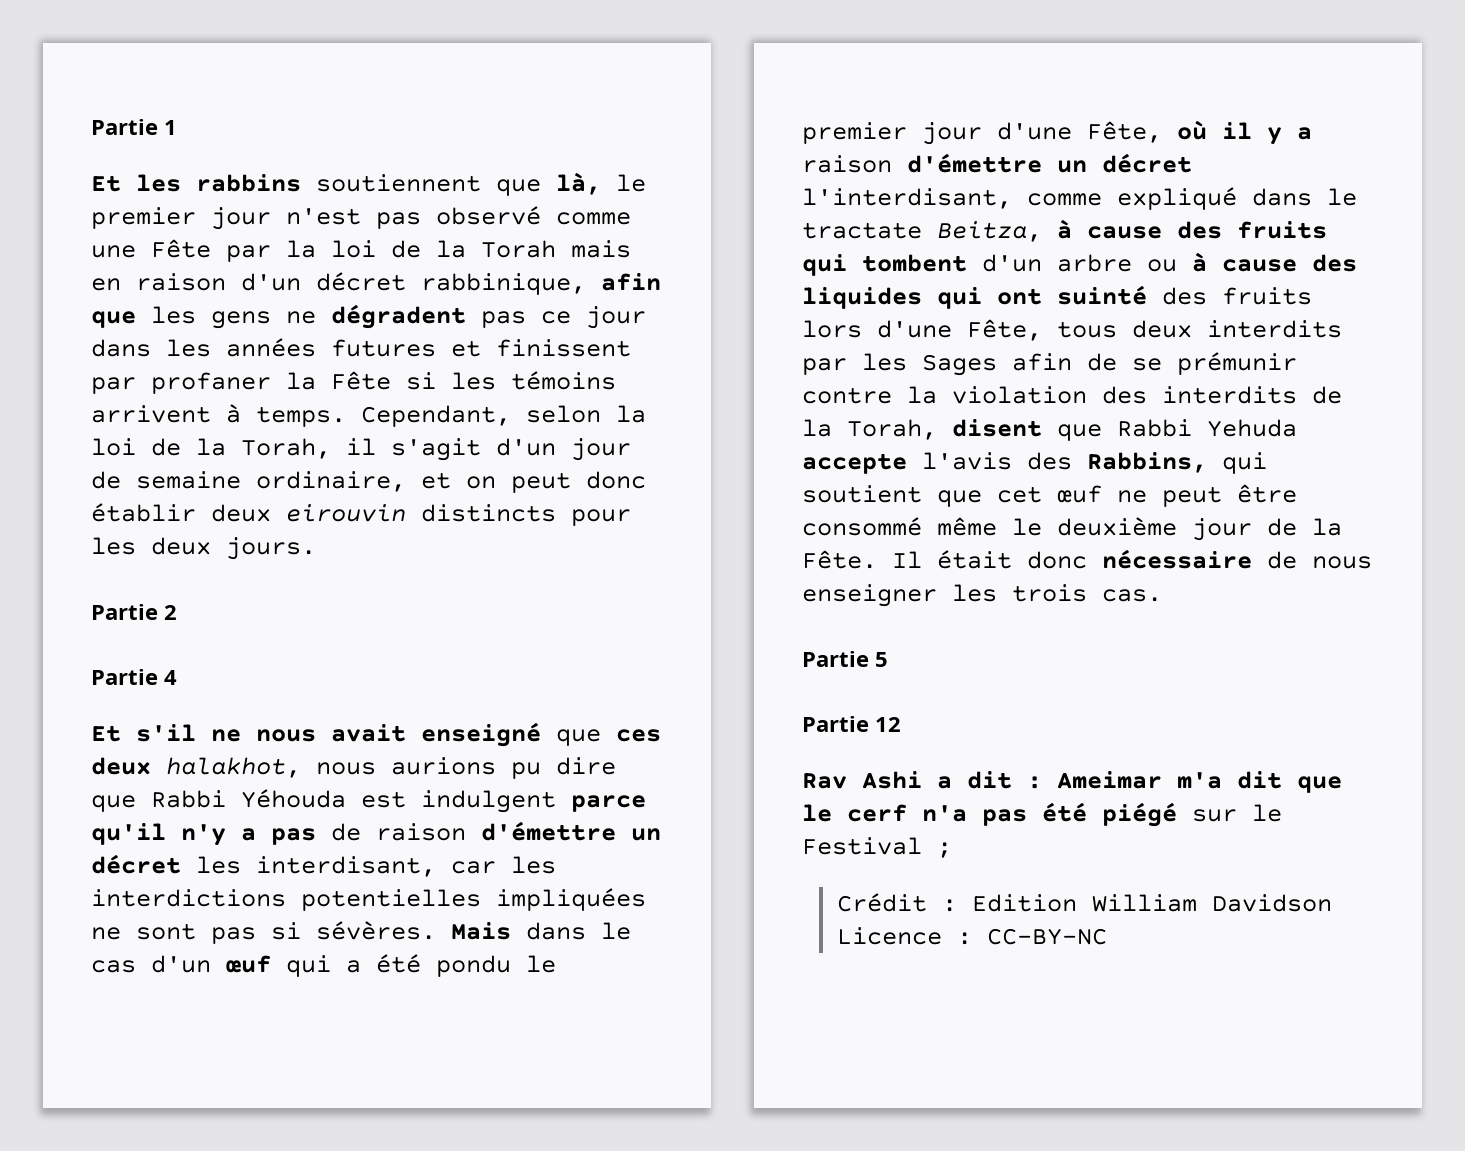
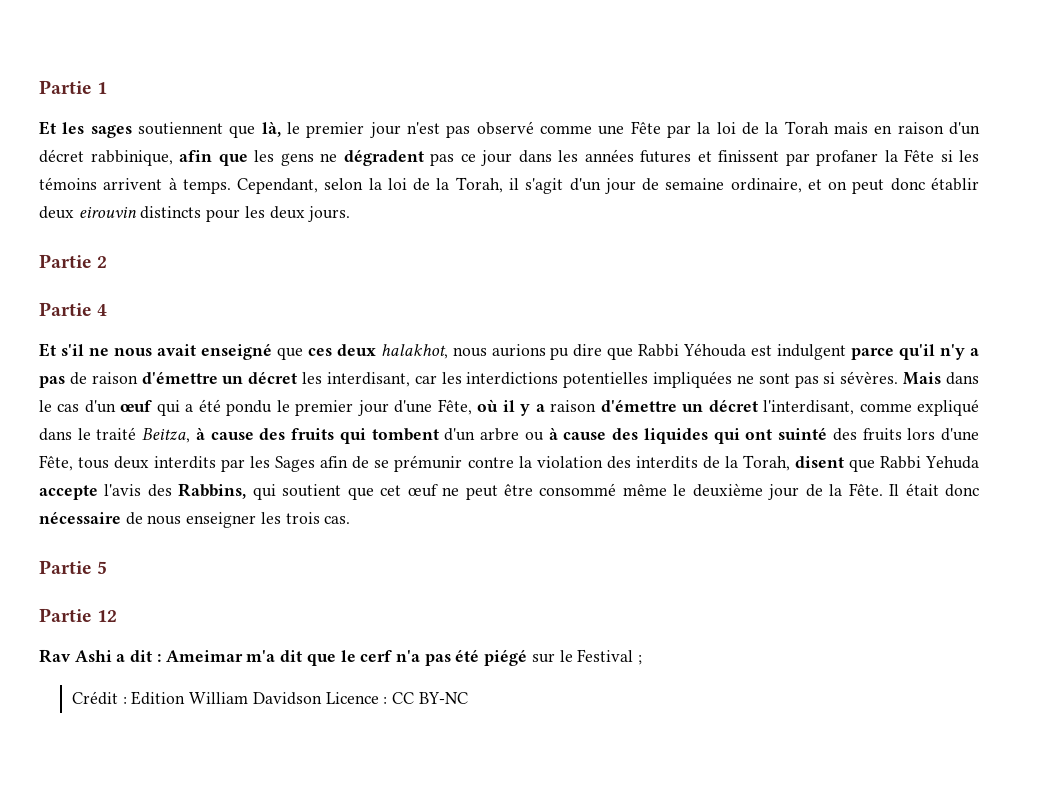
[196,174,301,192] rabbins -> [90,125,132,138] sages
[802,222,922,239] tractate -> [96,427,137,440] traité
[986,928,1107,945] CC-BY-NC -> [392,692,468,704] CC BY-NC

